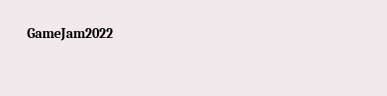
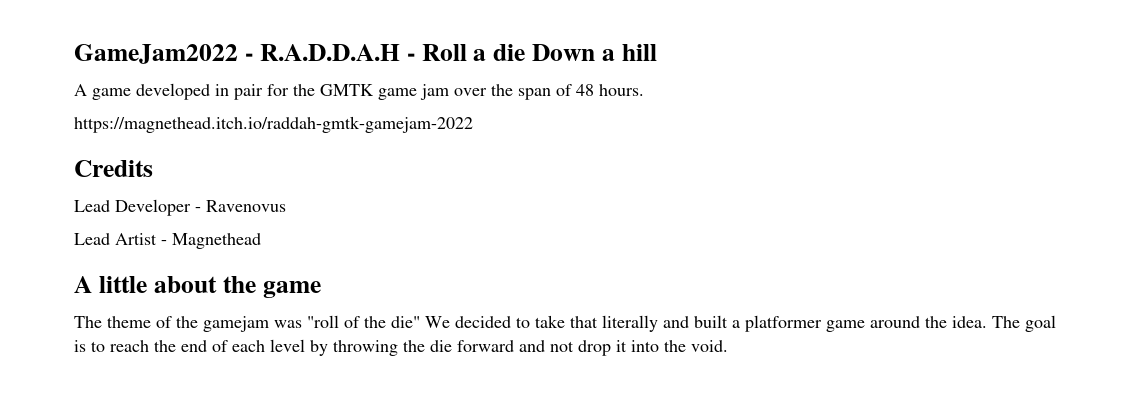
(113, 34) none -> [244,44,657,61] [74,83,644,100] [74,116,473,133] [74,160,153,177] [74,199,286,216] [74,233,261,249] [74,276,321,298] [74,315,1056,332] [74,339,728,356] - R.A.D.D.A.H - Roll a die Down a hill // A game developed in pair for the GMTK game jam over the span of 48 hours. // https://magnethead.itch.io/raddah-gmtk-gamejam-2022 // Credits // Lead Developer - Ravenovus // Lead Artist - Magnethead // A little about the game // The theme of the gamejam was "roll of the die" We decided to take that literally and built a platformer game around the idea. The goal is to reach the end of each level by throwing the die forward and not drop it into the void.

